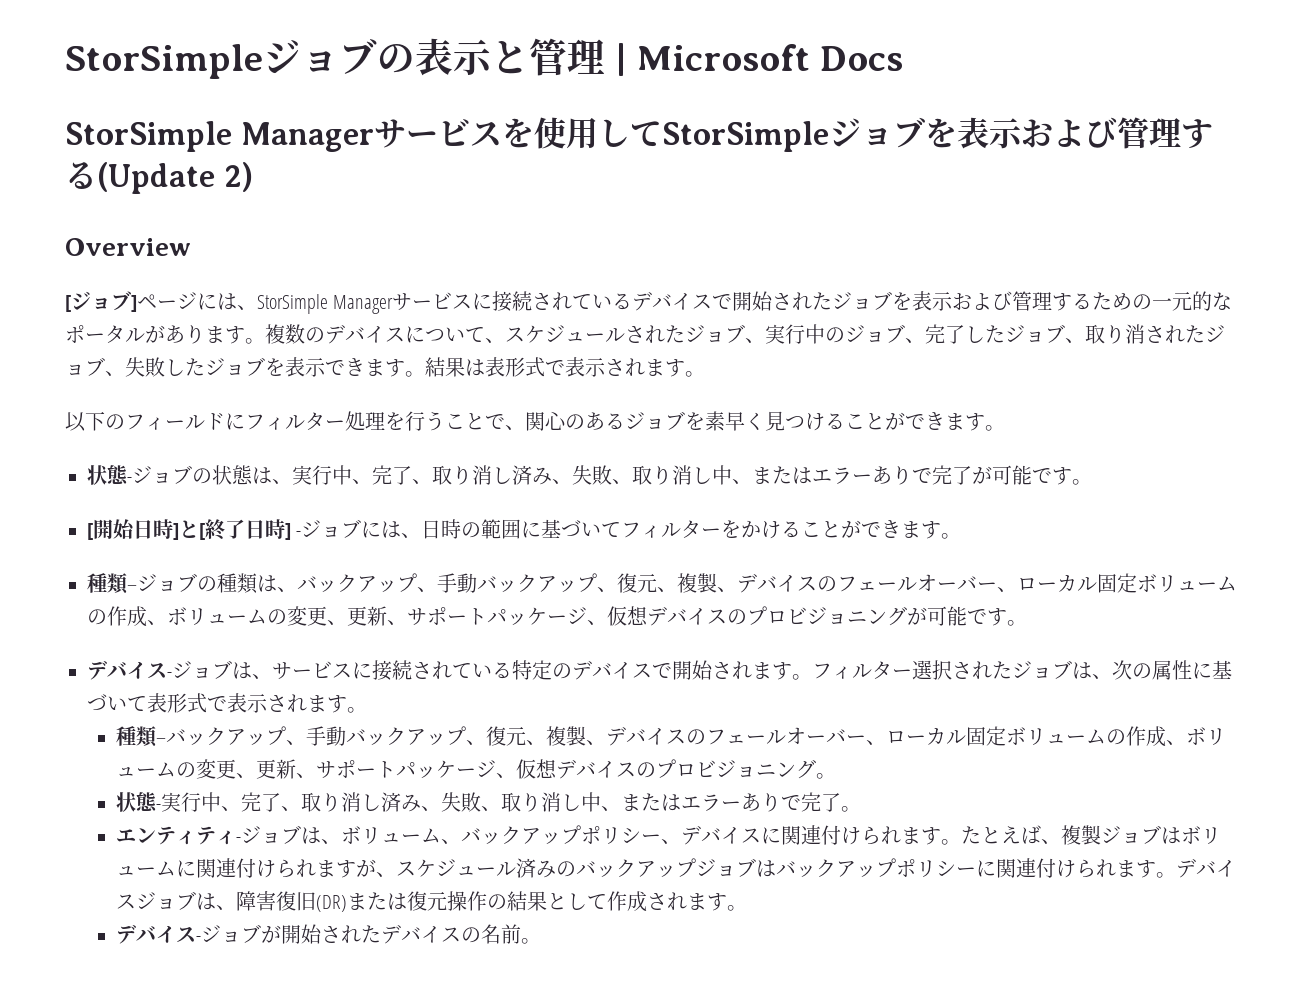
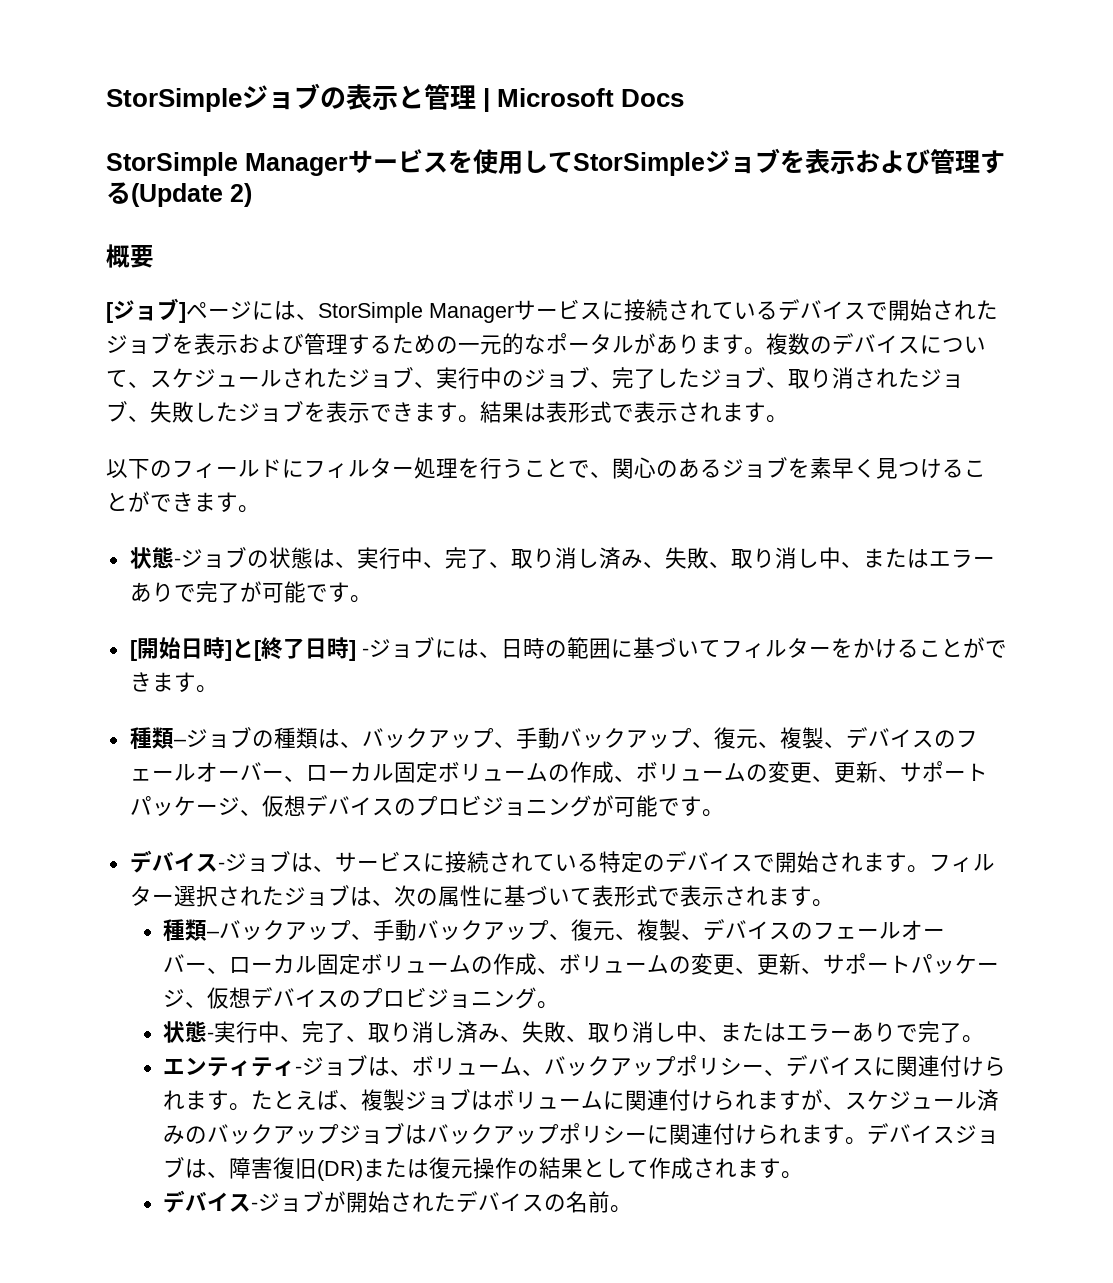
[65,238,191,256] Overview -> [106,244,154,268] 概要

